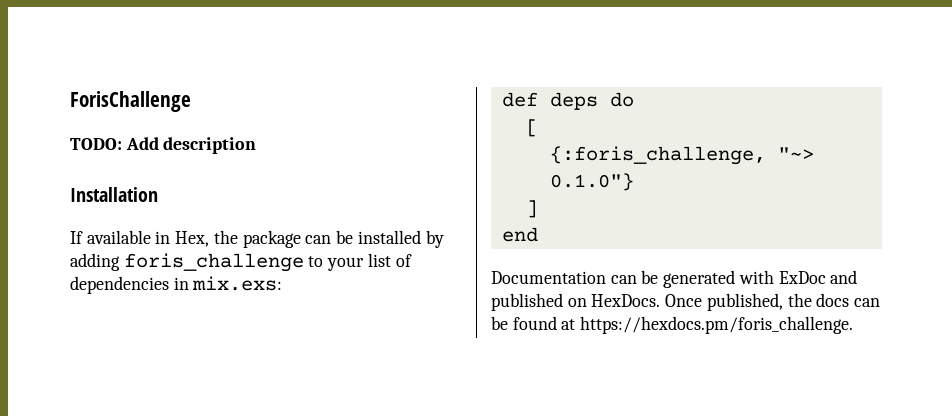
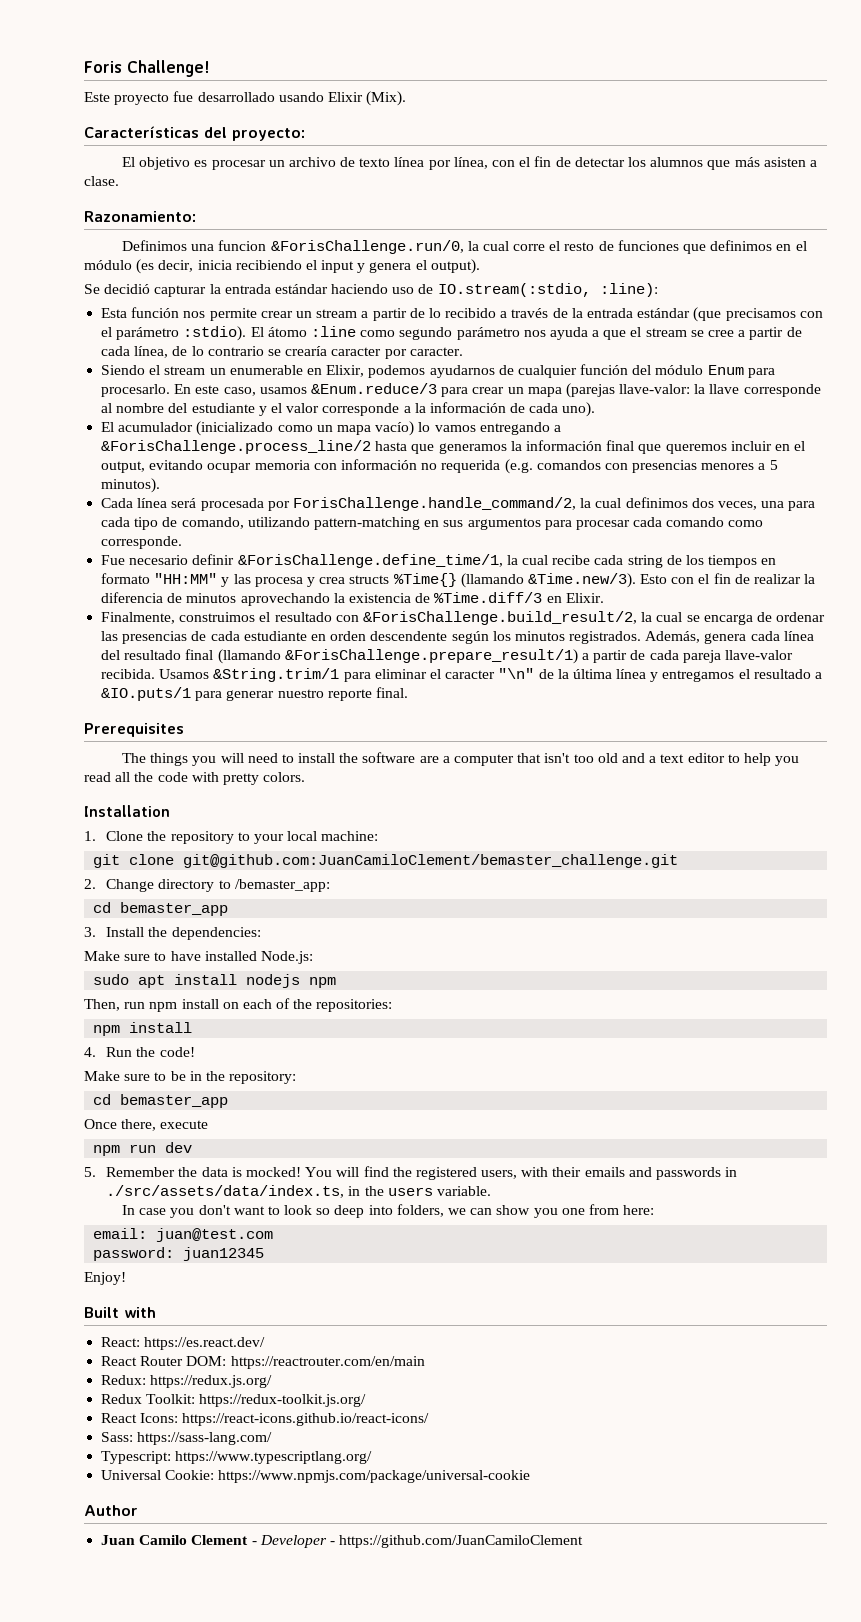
[70,91,191,112] [70,137,257,154] [70,187,158,202] [70,230,444,248] [70,253,412,272] [70,276,283,294] [501,92,634,110] [525,119,538,137] [549,146,814,165] [549,173,634,191] [525,200,538,218] [501,227,538,242] [491,270,858,288] [491,293,881,311] [491,316,854,334] ForisChallenge // TODO: Add description // Installation // If available in Hex, the package can be installed by adding foris_challenge to your list of dependencies in mix.exs: // def deps do // [ // {:foris_challenge, "~> 0.1.0"} // ] // end // Documentation can be generated with ExDoc and published on HexDocs. Once published, the docs can be found at https://hexdocs.pm/foris_challenge. -> [84,60,210,77] [84,91,407,106] [84,126,305,141] [121,156,817,170] [84,176,119,186] [84,211,196,222] [121,240,807,254] [84,259,480,274] [84,283,658,297] [101,307,823,322] [101,326,802,341] [101,346,463,359] [101,364,775,378] [101,383,821,398] [101,402,596,417] [101,421,561,436] [101,440,806,454] [101,459,778,474] [101,478,161,493] [101,497,816,511] [101,517,764,530] [101,536,183,549] [101,554,777,568] [101,573,816,588] [101,592,604,606] [101,611,826,625] [101,631,814,644] [101,649,793,664] [101,668,823,682] [101,687,408,701] [84,723,184,737] [121,752,800,766] [84,772,306,785] [84,805,170,817] [84,831,379,844] [93,854,679,868] [84,879,330,892] [93,902,229,916] [84,927,261,940] [84,951,313,964] [93,974,337,988] [84,998,393,1012] [93,1022,193,1036] [84,1047,195,1057] [84,1071,297,1084] [93,1094,229,1108] [84,1119,209,1131] [93,1142,193,1156] [84,1166,738,1180] [106,1185,491,1198] [121,1204,655,1218] [93,1228,274,1242] [93,1247,265,1261] [84,1272,126,1285] [84,1307,156,1318] [101,1337,266,1350] [101,1356,425,1369] [101,1375,273,1388] [101,1394,367,1407] [101,1413,430,1426] [101,1432,273,1445] [101,1451,373,1464] [101,1470,531,1483] [84,1505,138,1516] [101,1535,584,1548] Foris Challenge! // Este proyecto fue desarrollado usando Elixir (Mix). // Características del proyecto: // El objetivo es procesar un archivo de texto línea por línea, con el fin de detectar los alumnos que más asisten a clase. // Razonamiento: // Definimos una funcion &ForisChallenge.run/0, la cual corre el resto de funciones que definimos en el módulo (es decir, inicia recibiendo el input y genera el output). // Se decidió capturar la entrada estándar haciendo uso de IO.stream(:stdio, :line): // Esta función nos permite crear un stream a partir de lo recibido a través de la entrada estándar (que precisamos con el parámetro :stdio). El átomo :line como segundo parámetro nos ayuda a que el stream se cree a partir de cada línea, de lo contrario se crearía caracter por caracter. // Siendo el stream un enumerable en Elixir, podemos ayudarnos de cualquier función del módulo Enum para procesarlo. En este caso, usamos &Enum.reduce/3 para crear un mapa (parejas llave-valor: la llave corresponde al nombre del estudiante y el valor corresponde a la información de cada uno). // El acumulador (inicializado como un mapa vacío) lo vamos entregando a &ForisChallenge.process_line/2 hasta que generamos la información final que queremos incluir en el output, evitando ocupar memoria con información no requerida (e.g. comandos con presencias menores a 5 minutos). // Cada línea será procesada por ForisChallenge.handle_command/2, la cual definimos dos veces, una para cada tipo de comando, utilizando pattern-matching en sus argumentos para procesar cada comando como corresponde. // Fue necesario definir &ForisChallenge.define_time/1, la cual recibe cada string de los tiempos en formato "HH:MM" y las procesa y crea structs %Time{} (llamando &Time.new/3). Esto con el fin de realizar la diferencia de minutos aprovechando la existencia de %Time.diff/3 en Elixir. // Finalmente, construimos el resultado con &ForisChallenge.build_result/2, la cual se encarga de ordenar las presencias de cada estudiante en orden descendente según los minutos registrados. Además, genera cada línea del resultado final (llamando &ForisChallenge.prepare_result/1) a partir de cada pareja llave-valor recibida. Usamos &String.trim/1 para eliminar el caracter "\n" de la última línea y entregamos el resultado a &IO.puts/1 para generar nuestro reporte final. // Prerequisites // The things you will need to install the software are a computer that isn't too old and a text editor to help you read all the code with pretty colors. // Installation // 1. Clone the repository to your local machine: // git clone git@github.com:JuanCamiloClement/bemaster_challenge.git // 2. Change directory to /bemaster_app: // cd bemaster_app // 3. Install the dependencies: // Make sure to have installed Node.js: // sudo apt install nodejs npm // Then, run npm install on each of the repositories: // npm install // 4. Run the code! // Make sure to be in the repository: // cd bemaster_app // Once there, execute // npm run dev // 5. Remember the data is mocked! You will find the registered users, with their emails and passwords in ./src/assets/data/index.ts, in the users variable. // In case you don't want to look so deep into folders, we can show you one from here: // email: juan@test.com // password: juan12345 // Enjoy! // Built with // React: https://es.react.dev/ // React Router DOM: https://reactrouter.com/en/main // Redux: https://redux.js.org/ // Redux Toolkit: https://redux-toolkit.js.org/ // React Icons: https://react-icons.github.io/react-icons/ // Sass: https://sass-lang.com/ // Typescript: https://www.typescriptlang.org/ // Universal Cookie: https://www.npmjs.com/package/universal-cookie // Author // Juan Camilo Clement - Developer - https://github.com/JuanCamiloClement

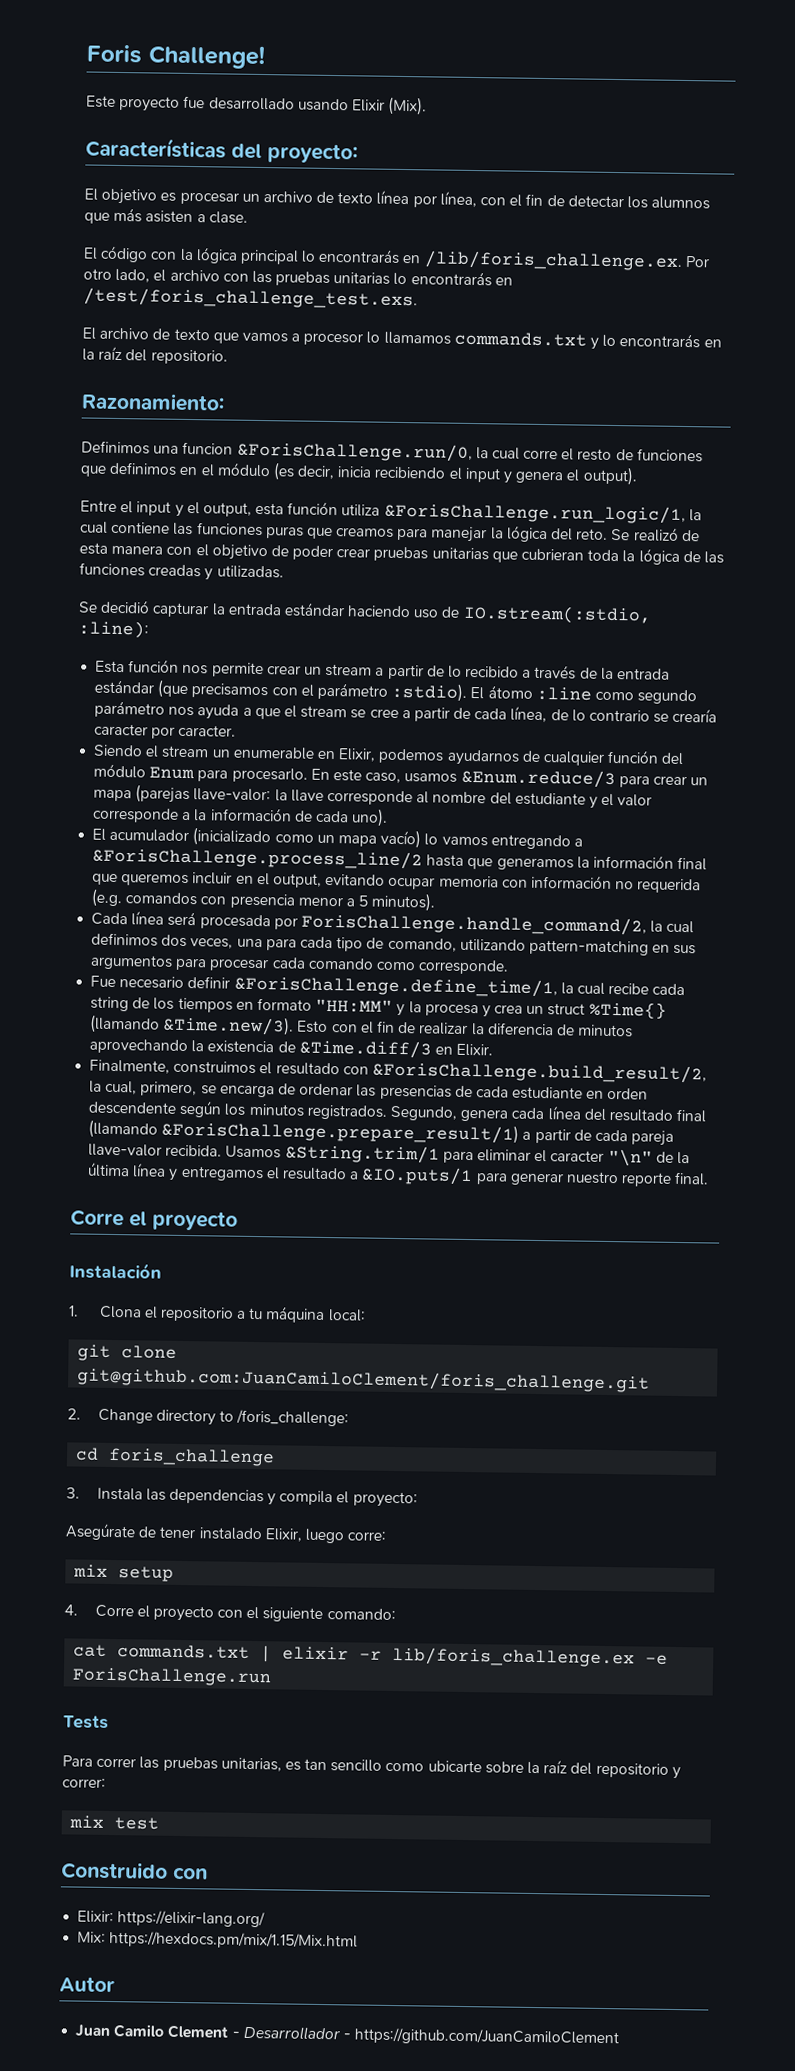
(119, 181) none -> [83,245,710,271] [83,268,513,287] [83,287,418,310] [82,327,722,350] [82,346,228,365] // El código con la lógica principal lo encontrarás en /lib/foris_challenge.ex. Por otro lado, el archivo con las pruebas unitarias lo encontrarás en /test/foris_challenge_test.exs. // El archivo de texto que vamos a procesor lo llamamos commands.txt y lo encontrarás en la raíz del repositorio.
(480, 266) none -> [80,500,702,525] [80,521,700,543] [79,542,724,565] [79,562,284,581] // Entre el input y el output, esta función utiliza &ForisChallenge.run_logic/1, la cual contiene las funciones puras que creamos para manejar la lógica del reto. Se realizó de esta manera con el objetivo de poder crear pruebas unitarias que cubrieran toda la lógica de las funciones creadas y utilizadas.
[632,460,755,473] presencias menores -> [229,893,343,909] presencia menor
[233,574,251,584] las -> [408,1001,422,1014] la
[349,575,390,584] structs -> [526,1003,586,1016] un struct
[434,592,543,603] %Time.diff/3 -> [298,1039,432,1059] &Time.diff/3
[656,612,683,622] cual -> [105,1080,198,1097] cual, primero,
[645,631,701,643] Además, -> [389,1105,457,1121] Segundo,
[84,723,184,737] [121,752,800,766] [84,772,306,785] [84,805,170,817] [84,831,379,844] Prerequisites // The things you will need to install the software are a computer that isn't too old and a text editor to help you read all the code with pretty colors. // Installation // 1. Clone the repository to your local machine: -> [70,1209,238,1231] [69,1262,162,1280] [68,1305,366,1324] Corre el proyecto // Instalación // 1. Clona el repositorio a tu máquina local:
[183,854,679,868] git@github.com:JuanCamiloClement/bemaster_challenge.git -> [77,1367,651,1393] git@github.com:JuanCamiloClement/foris_challenge.git
[234,879,330,892] [93,902,229,916] /bemaster_app: // cd bemaster_app -> [236,1409,350,1427] [75,1447,276,1467] /foris_challenge: // cd foris_challenge
[106,927,261,940] [84,951,313,964] [93,974,337,988] [84,998,393,1012] [93,1022,193,1036] [84,1047,195,1057] [84,1071,297,1084] [93,1094,229,1108] [84,1119,209,1131] [93,1142,193,1156] [84,1166,738,1180] [106,1185,491,1198] [121,1204,655,1218] [93,1228,274,1242] [93,1247,265,1261] [84,1272,126,1285] [84,1307,156,1318] [101,1337,266,1350] [101,1356,425,1369] [101,1375,273,1388] [101,1394,367,1407] [101,1413,430,1426] [101,1432,273,1445] [101,1451,373,1464] [101,1470,531,1483] [84,1505,138,1516] Install the dependencies: // Make sure to have installed Node.js: // sudo apt install nodejs npm // Then, run npm install on each of the repositories: // npm install // 4. Run the code! // Make sure to be in the repository: // cd bemaster_app // Once there, execute // npm run dev // 5. Remember the data is mocked! You will find the registered users, with their emails and passwords in ./src/assets/data/index.ts, in the users variable. // In case you don't want to look so deep into folders, we can show you one from here: // email: juan@test.com // password: juan12345 // Enjoy! // Built with // React: https://es.react.dev/ // React Router DOM: https://reactrouter.com/en/main // Redux: https://redux.js.org/ // Redux Toolkit: https://redux-toolkit.js.org/ // React Icons: https://react-icons.github.io/react-icons/ // Sass: https://sass-lang.com/ // Typescript: https://www.typescriptlang.org/ // Universal Cookie: https://www.npmjs.com/package/universal-cookie // Author -> [96,1487,418,1508] [65,1523,387,1544] [73,1564,175,1582] [64,1604,396,1623] [73,1644,669,1668] [72,1667,273,1687] [63,1715,109,1729] [62,1755,681,1780] [62,1778,106,1788] [69,1815,160,1830] [61,1861,208,1880] [77,1910,266,1928] [77,1931,359,1950] [59,1976,115,1993] Instala las dependencias y compila el proyecto: // Asegúrate de tener instalado Elixir, luego corre: // mix setup // 4. Corre el proyecto con el siguiente comando: // cat commands.txt | elixir -r lib/foris_challenge.ex -e ForisChallenge.run // Tests // Para correr las pruebas unitarias, es tan sencillo como ubicarte sobre la raíz del repositorio y correr: // mix test // Construido con // Elixir: https://elixir-lang.org/ // Mix: https://hexdocs.pm/mix/1.15/Mix.html // Autor
[259,1535,327,1548] Developer -> [242,2025,340,2041] Desarrollador

